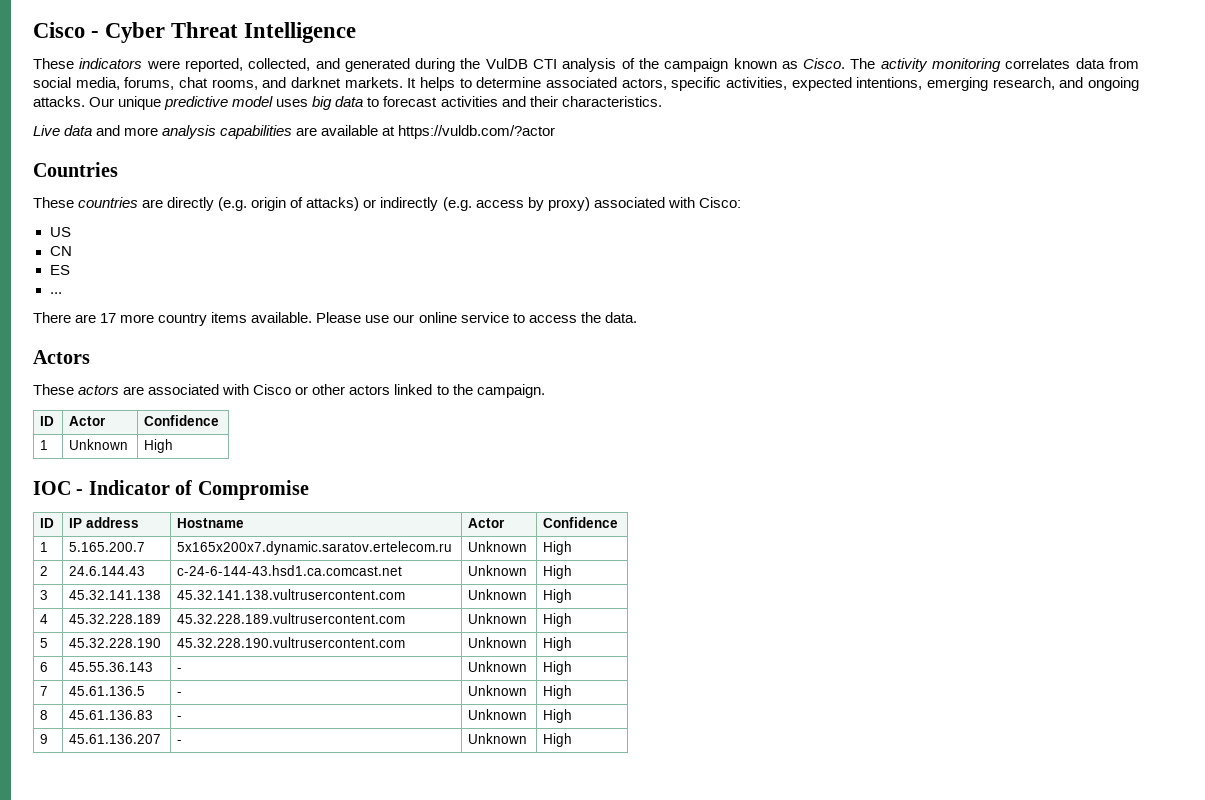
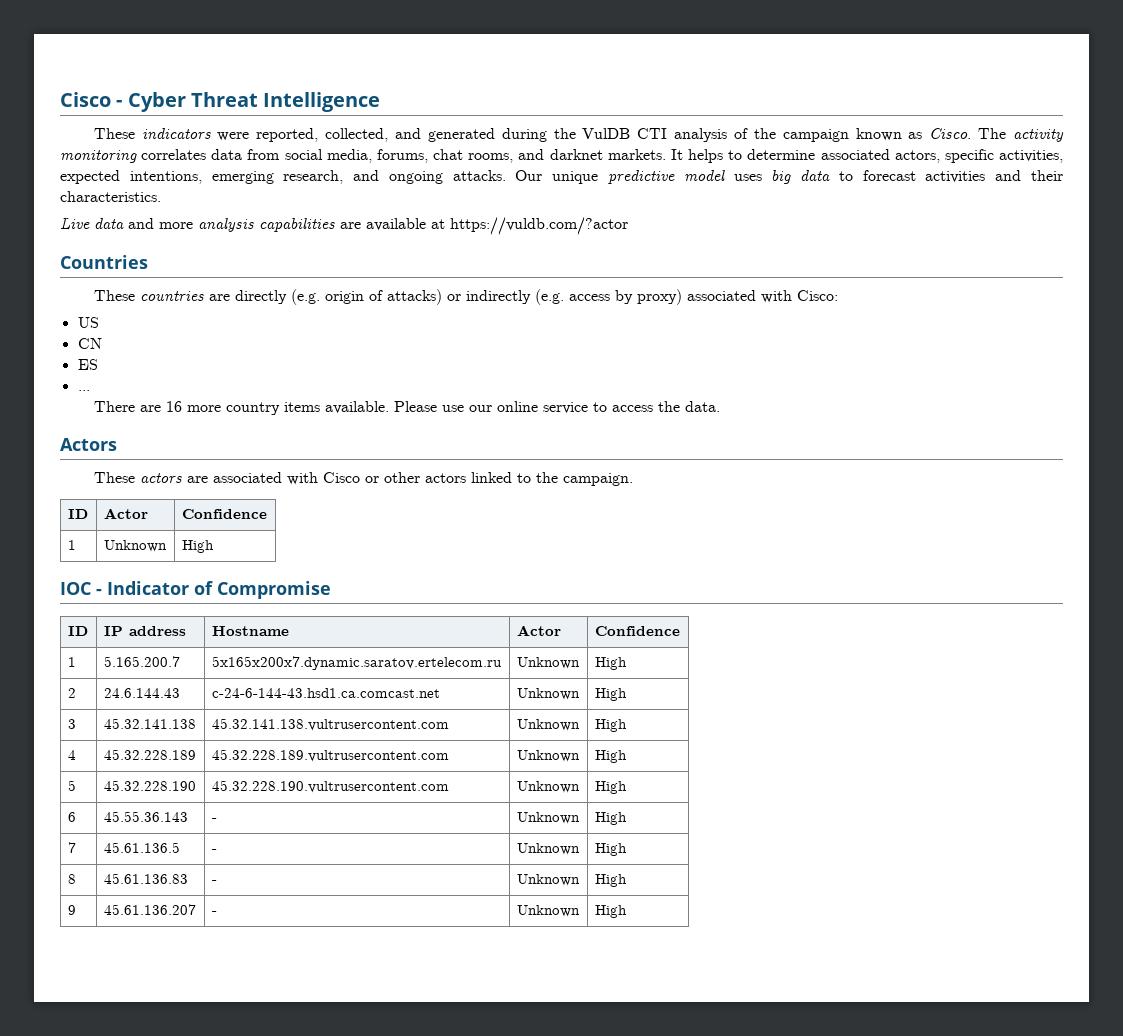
[100,313,117,323] 17 -> [165,401,182,412] 16

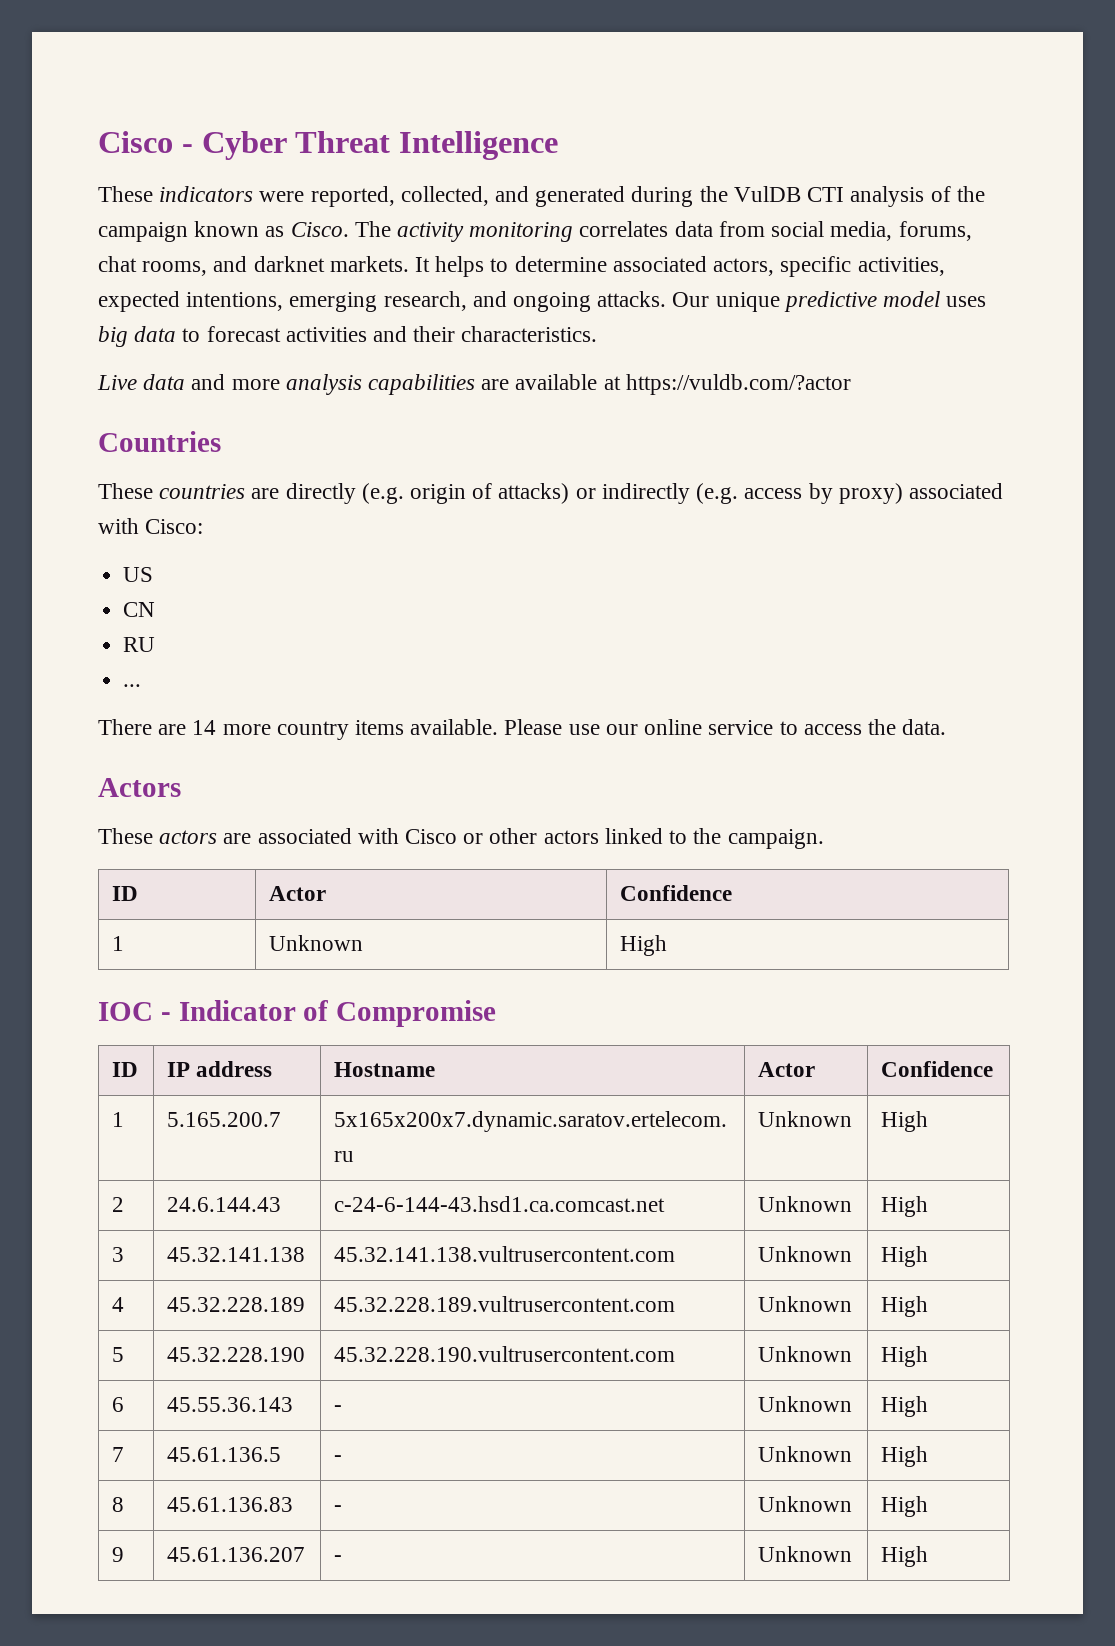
[77,359,98,370] ES -> [123,637,156,652] RU
[165,401,182,412] 16 -> [192,720,217,735] 14

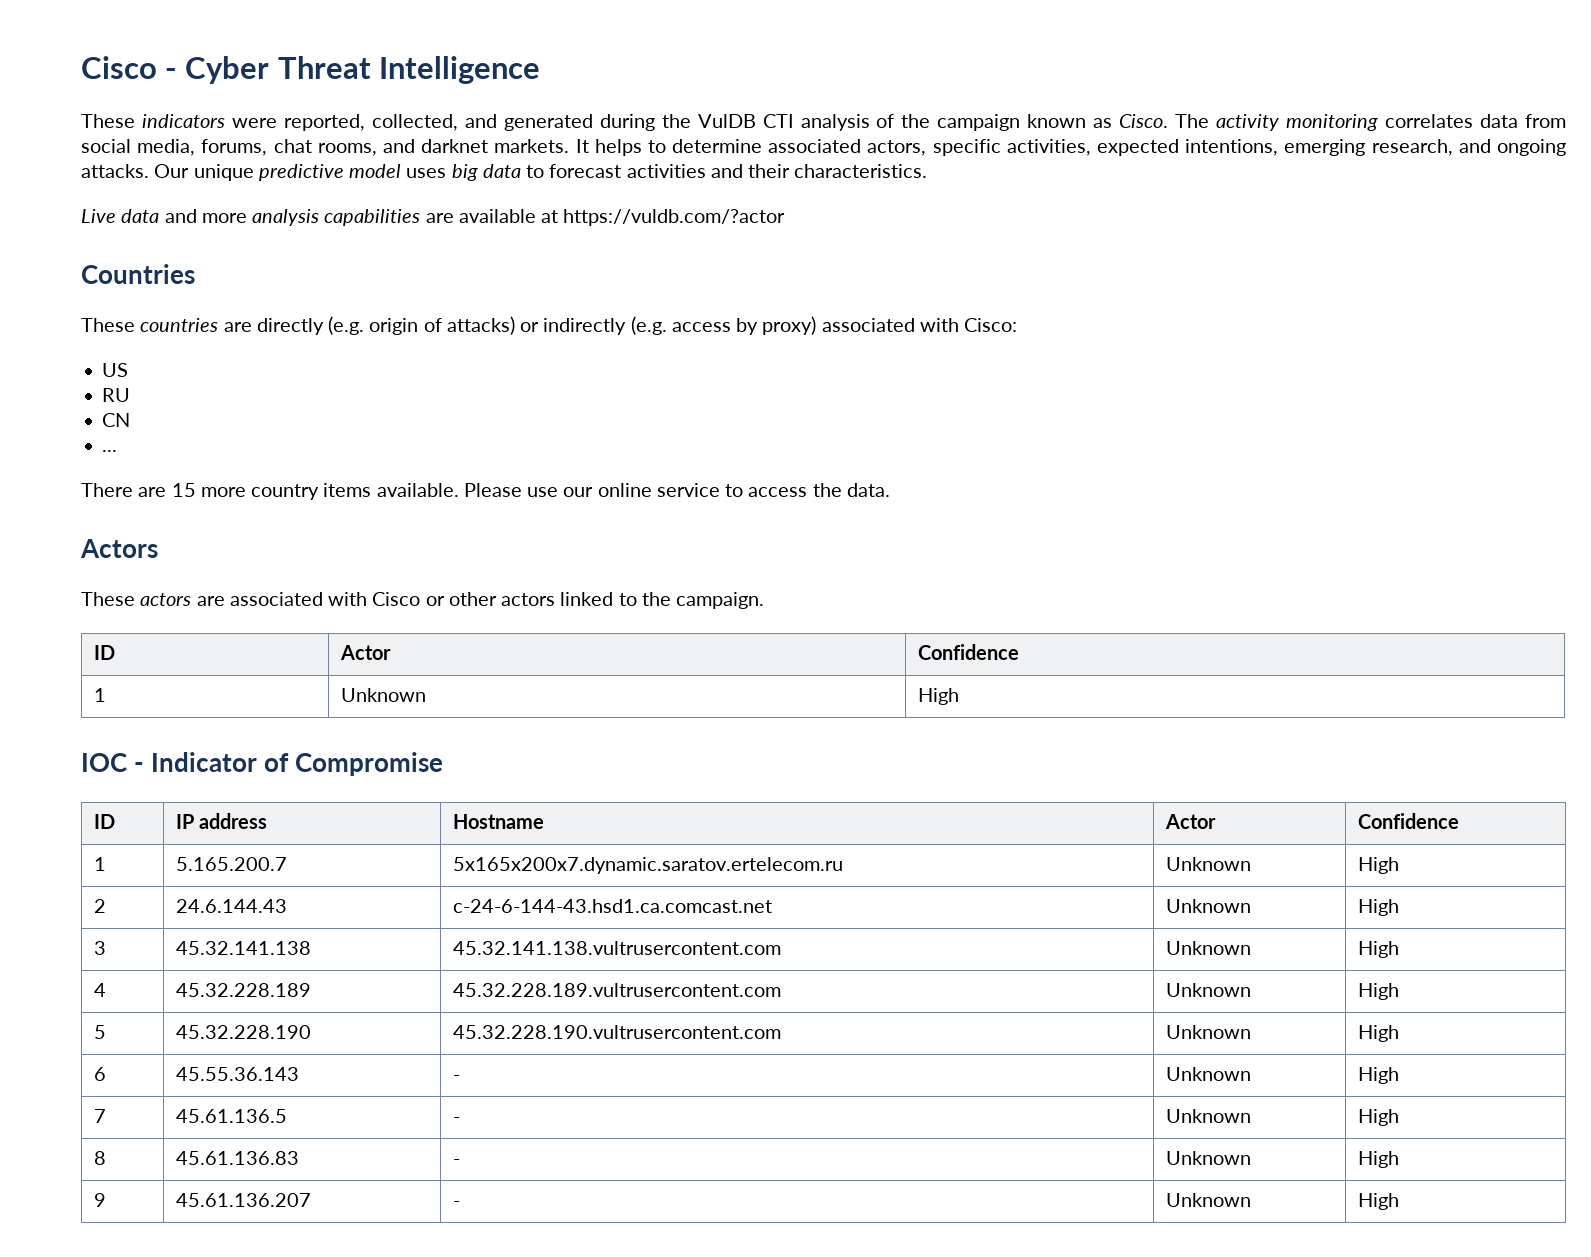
(154, 574) none -> [102,388,131,402] // RU
[123,637,156,652] // RU -> (131, 420) none
[192,720,217,735] 14 -> [171,483,196,497] 15

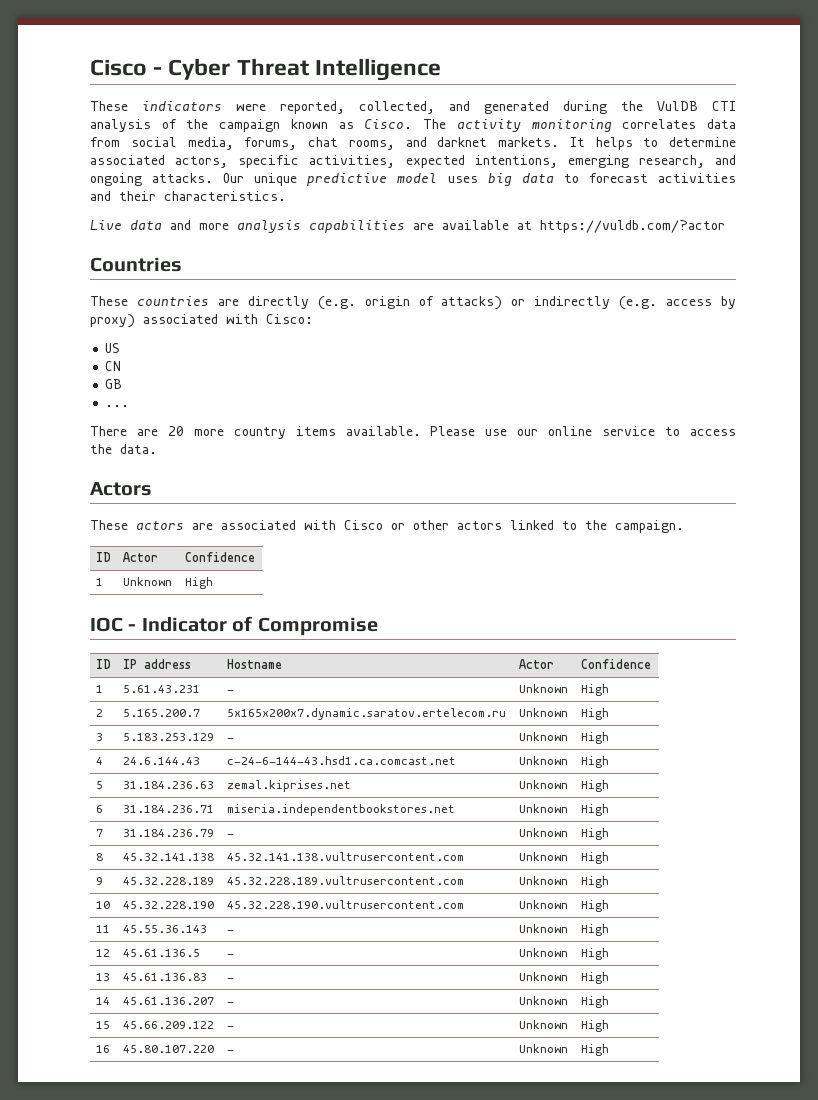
[102,388,131,402] [102,413,131,427] RU // CN -> [105,361,122,371] [105,379,123,389] CN // GB
[171,483,196,497] 15 -> [167,426,184,436] 20
(107, 864) none -> [122,685,200,693] [226,690,234,693] [518,684,568,693] [580,684,609,696] [95,709,103,717] | 5.61.43.231 | - | Unknown | High // 2
[94,899,107,913] [176,899,288,913] [453,899,773,913] [1166,899,1252,913] [1358,899,1400,916] [94,941,107,955] 2 | 24.6.144.43 | c-24-6-144-43.hsd1.ca.comcast.net | Unknown | High // 3 -> [95,733,103,741] [122,733,214,741] [226,738,234,741] [518,732,568,741] [580,732,609,744] [95,757,103,765] [122,757,200,765] [226,756,456,765] [518,756,568,765] [580,756,609,768] [95,781,103,789] [122,781,214,789] [226,780,351,792] [518,780,568,789] [580,780,609,792] [95,805,103,813] [122,805,214,813] [226,804,455,816] [518,804,568,813] [580,804,609,816] [95,829,103,837] [122,829,214,837] [226,834,234,837] [518,828,568,837] [580,828,609,840] [95,853,103,861] 3 | 5.183.253.129 | - | Unknown | High // 4 | 24.6.144.43 | c-24-6-144-43.hsd1.ca.comcast.net | Unknown | High // 5 | 31.184.236.63 | zemal.kiprises.net | Unknown | High // 6 | 31.184.236.71 | miseria.independentbookstores.net | Unknown | High // 7 | 31.184.236.79 | - | Unknown | High // 8
[94,983,107,997] 4 -> [95,877,103,885] 9
[94,1025,107,1039] 5 -> [95,901,110,909] 10
[94,1067,107,1081] 6 -> [95,925,110,933] 11
[94,1109,107,1123] 7 -> [95,949,110,957] 12
[94,1151,107,1165] 8 -> [95,973,110,981] 13
[94,1193,107,1207] 9 -> [95,997,110,1005] 14
(1400, 1201) none -> [95,1021,110,1029] [122,1021,214,1029] [226,1026,234,1029] [518,1020,568,1029] [580,1020,609,1032] [95,1045,110,1053] [122,1045,214,1053] [226,1050,234,1053] [518,1044,568,1053] [580,1044,609,1056] // 15 | 45.66.209.122 | - | Unknown | High // 16 | 45.80.107.220 | - | Unknown | High

